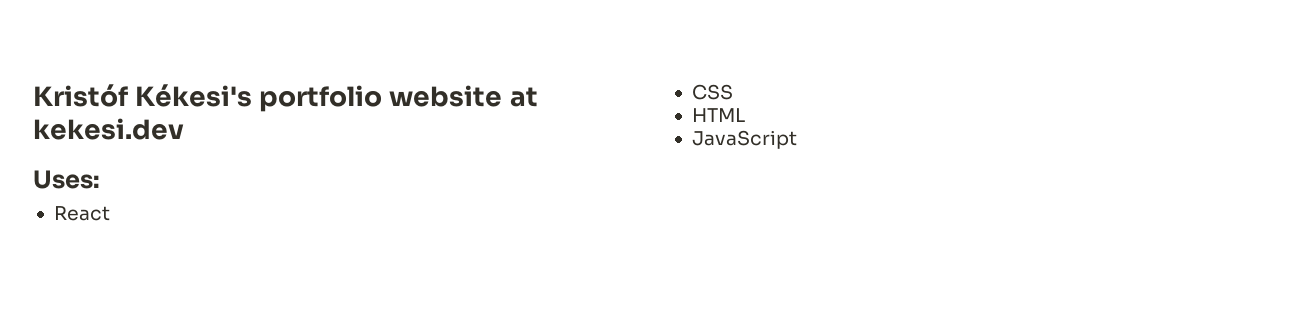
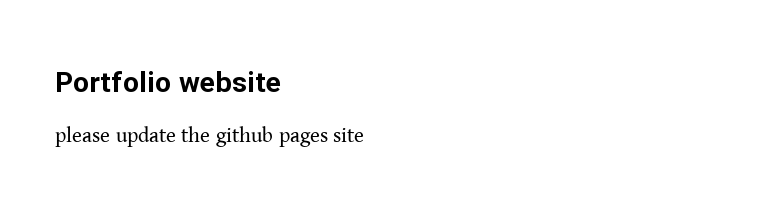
[33,84,538,112] [33,118,184,140] [33,170,100,189] [53,206,110,221] [691,84,733,100] [691,108,745,122] [691,130,797,149] Kristóf Kékesi's portfolio website at kekesi.dev // Uses: // React // CSS // HTML // JavaScript -> [55,71,281,92] [55,126,365,147] Portfolio website // please update the github pages site

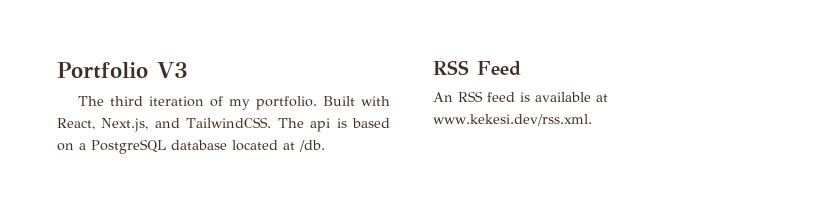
[178,71,281,92] [55,126,365,147] website // please update the github pages site -> [156,62,188,78] [78,96,390,110] [57,117,390,132] [57,139,325,154] [433,60,521,76] [433,91,608,102] [433,114,592,126] V3 // The third iteration of my portfolio. Built with React, Next.js, and TailwindCSS. The api is based on a PostgreSQL database located at /db. // RSS Feed // An RSS feed is available at www.kekesi.dev/rss.xml.

